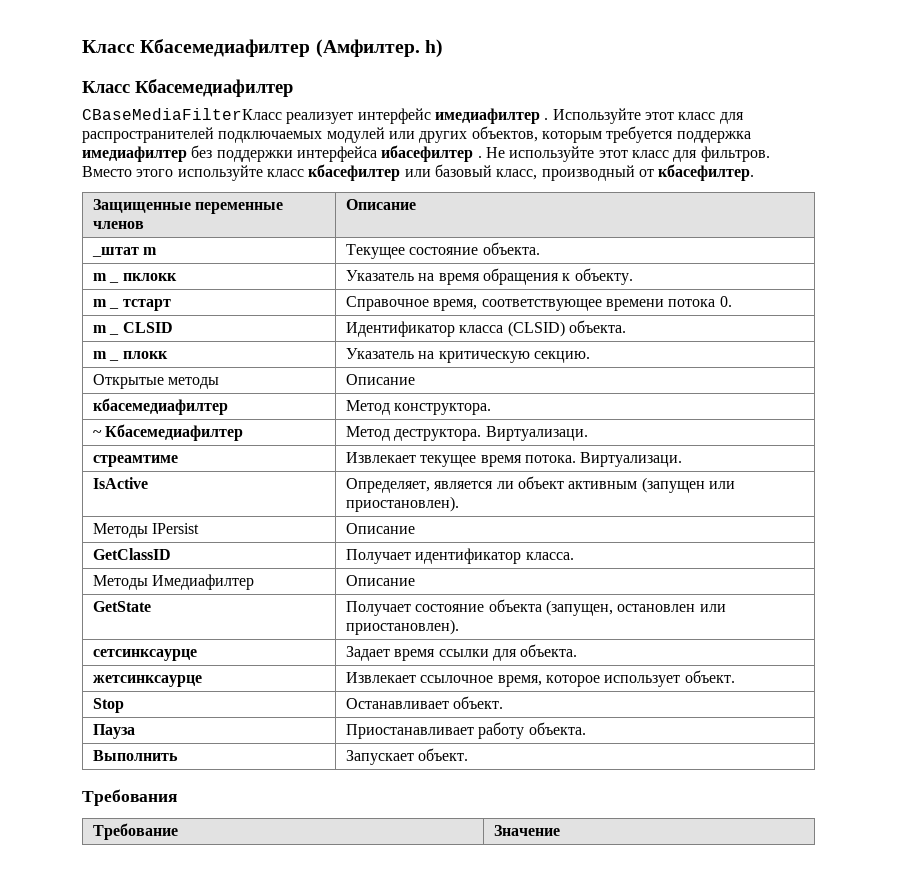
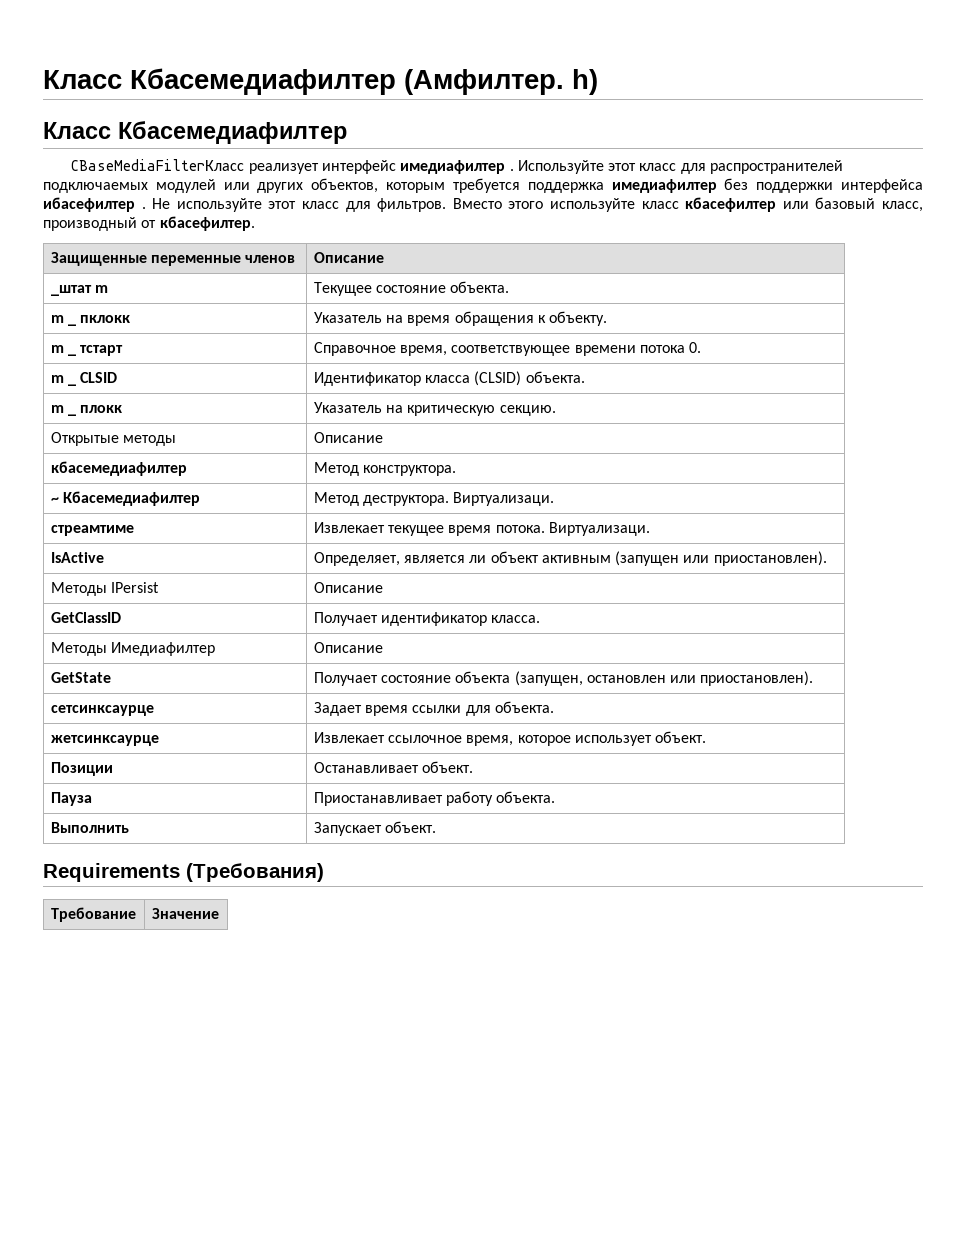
[92,698,124,713] Stop -> [50,762,113,776] Позиции
[82,789,177,806] Требования -> [43,863,324,882] Requirements (Требования)

